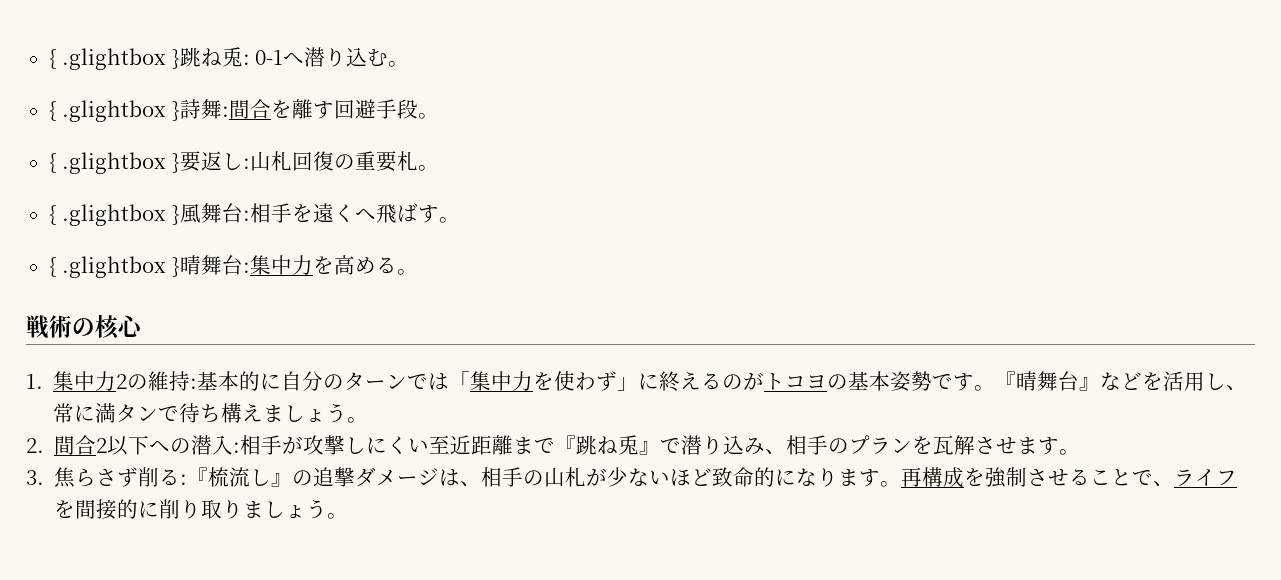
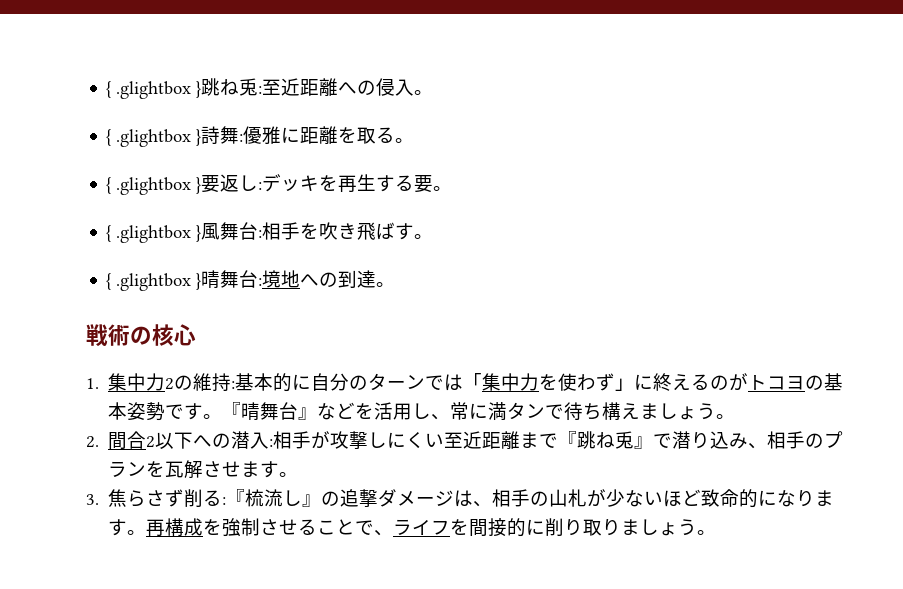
[255,47,389,67] 0-1へ潜り込む -> [262,78,415,96] 至近距離への侵入
[228,99,418,119] 間合を離す回避手段 -> [243,126,396,144] 優雅に距離を取る
[249,151,418,172] 山札回復の重要札 -> [262,174,434,193] デッキを再生する要
[312,203,376,223] 遠くへ -> [319,222,358,240] 吹き
[249,255,397,275] 集中力を高める -> [262,270,377,288] 境地への到達

